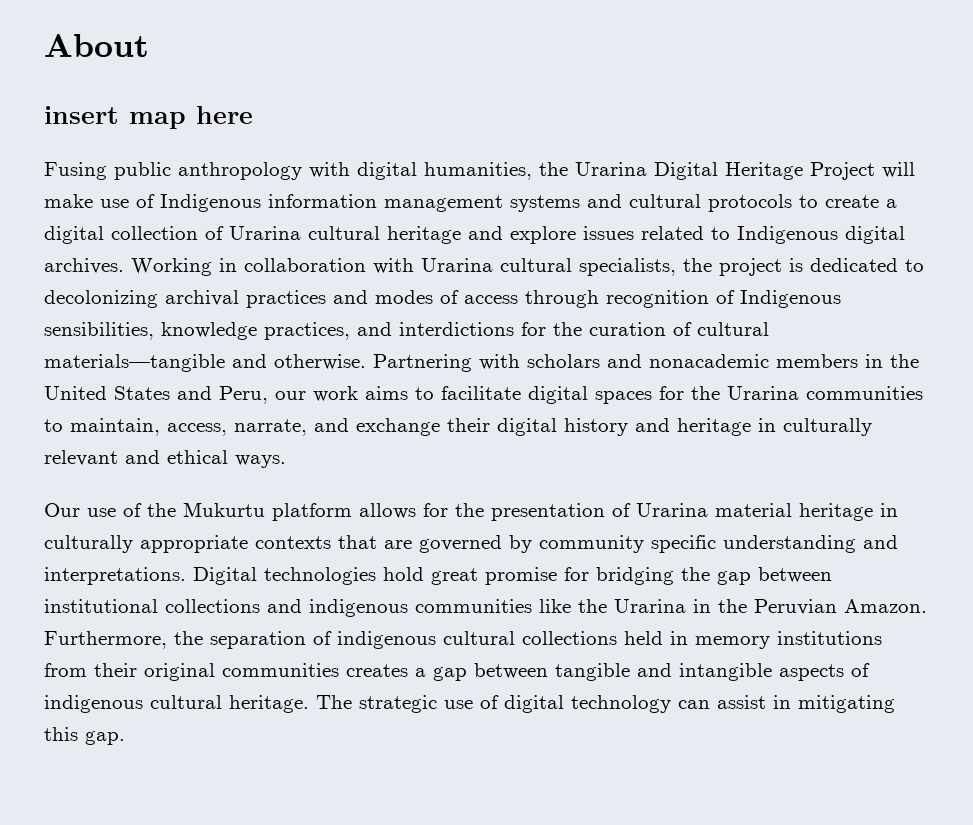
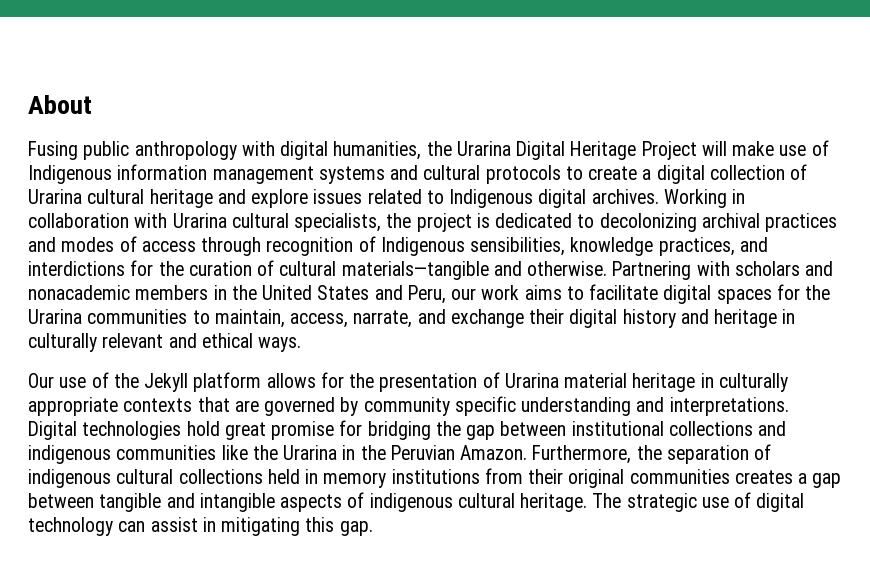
[44,106,253,129] // insert map here -> (92, 104) none
[183,502,265,517] Mukurtu -> [144,373,189,392] Jekyll

